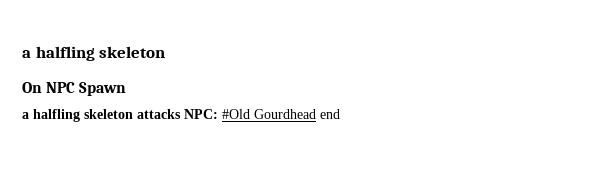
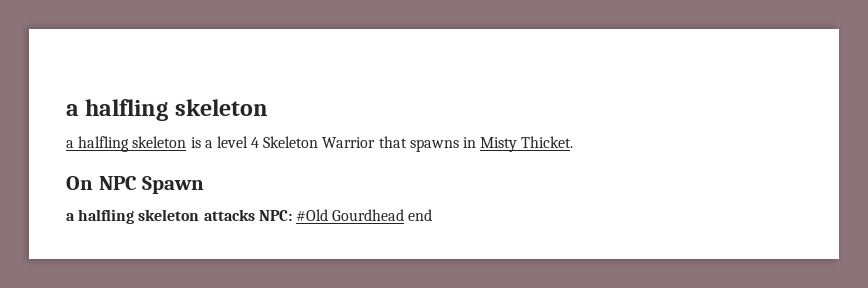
[22,46,166,61] a halfling skeleton -> [66,99,268,121] [66,136,574,152] a halfling skeleton // a halfling skeleton is a level 4 Skeleton Warrior that spawns in Misty Thicket.

